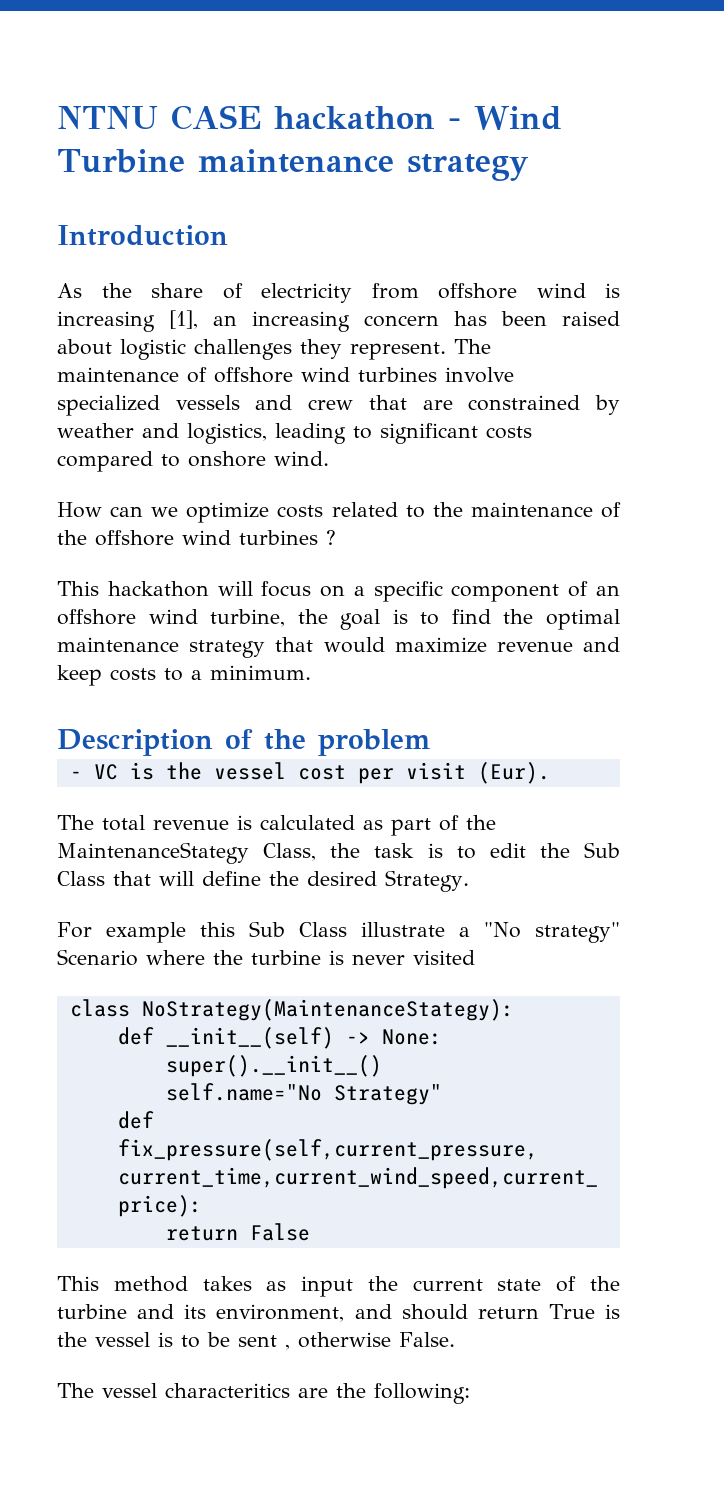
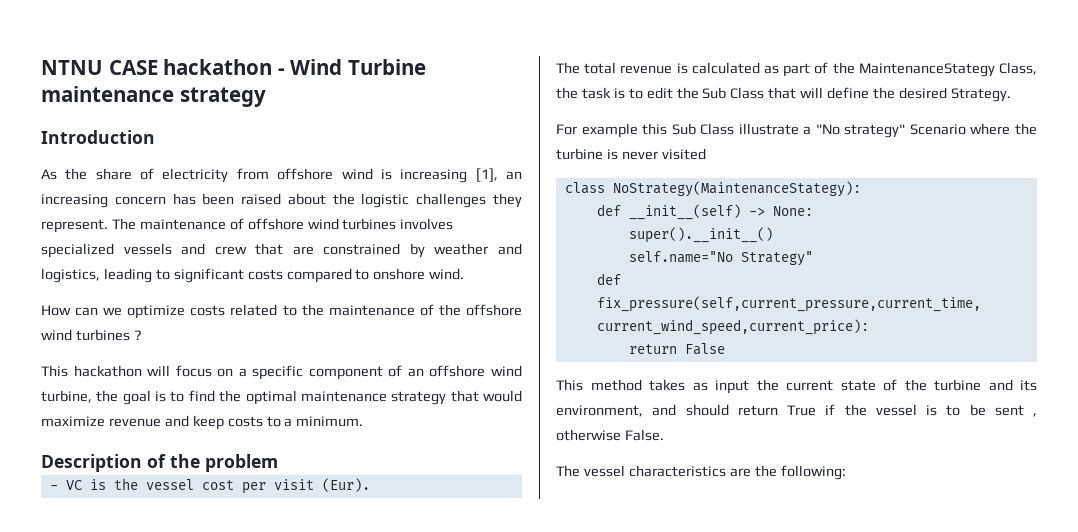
(112, 347) none -> [332,193,355,205] the
[445,367,514,383] involve -> [400,218,454,230] involves
[605,1304,620,1319] is -> [825,404,836,415] if
[165,1383,290,1398] characteritics -> [628,465,726,477] characteristics

